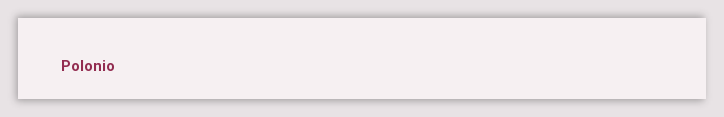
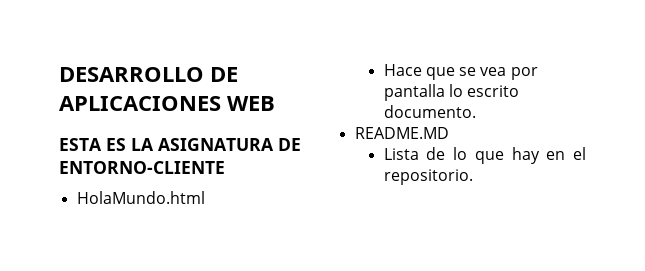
[61,60,115,71] Polonio -> [59,67,238,82] [59,96,275,111] [59,138,301,151] [59,161,225,174] [76,191,205,204] [383,64,538,80] [383,84,520,101] [383,105,476,118] [354,127,449,139] [383,147,586,164] [383,169,473,185] DESARROLLO DE APLICACIONES WEB // ESTA ES LA ASIGNATURA DE ENTORNO-CLIENTE // HolaMundo.html // Hace que se vea por pantalla lo escrito documento. // README.MD // Lista de lo que hay en el repositorio.

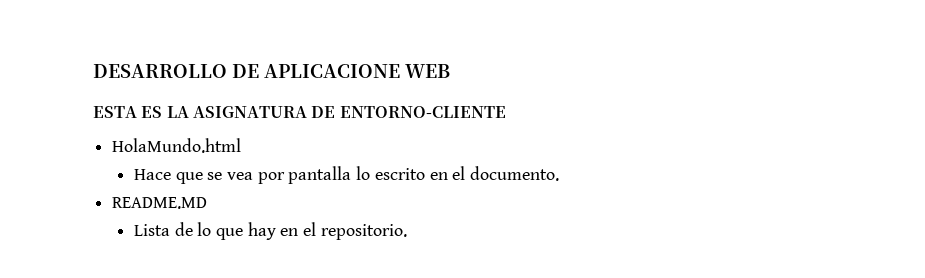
[59,96,221,111] APLICACIONES -> [264,64,400,78] APLICACIONE
(520, 91) none -> [429,166,466,180] en el

